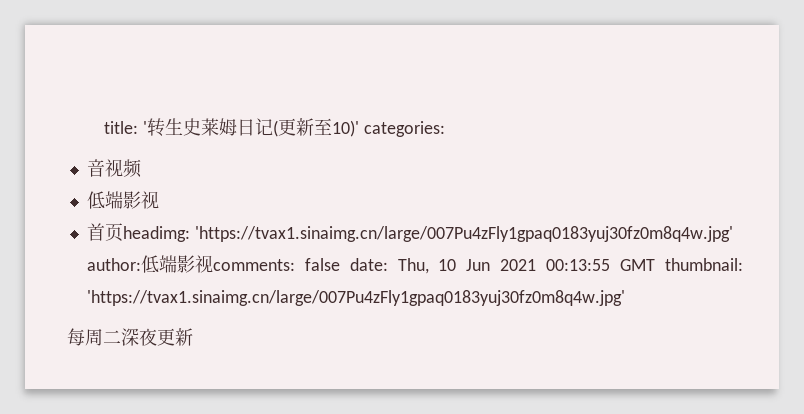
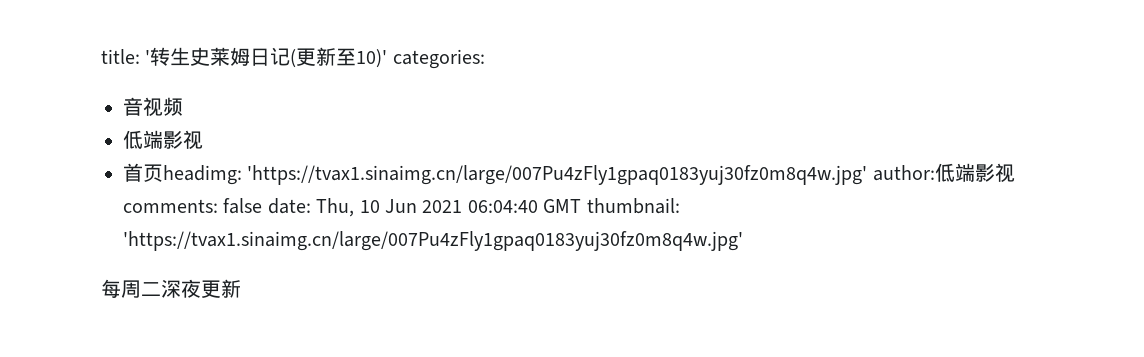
[546,259,611,271] 00:13:55 -> [467,200,538,213] 06:04:40

